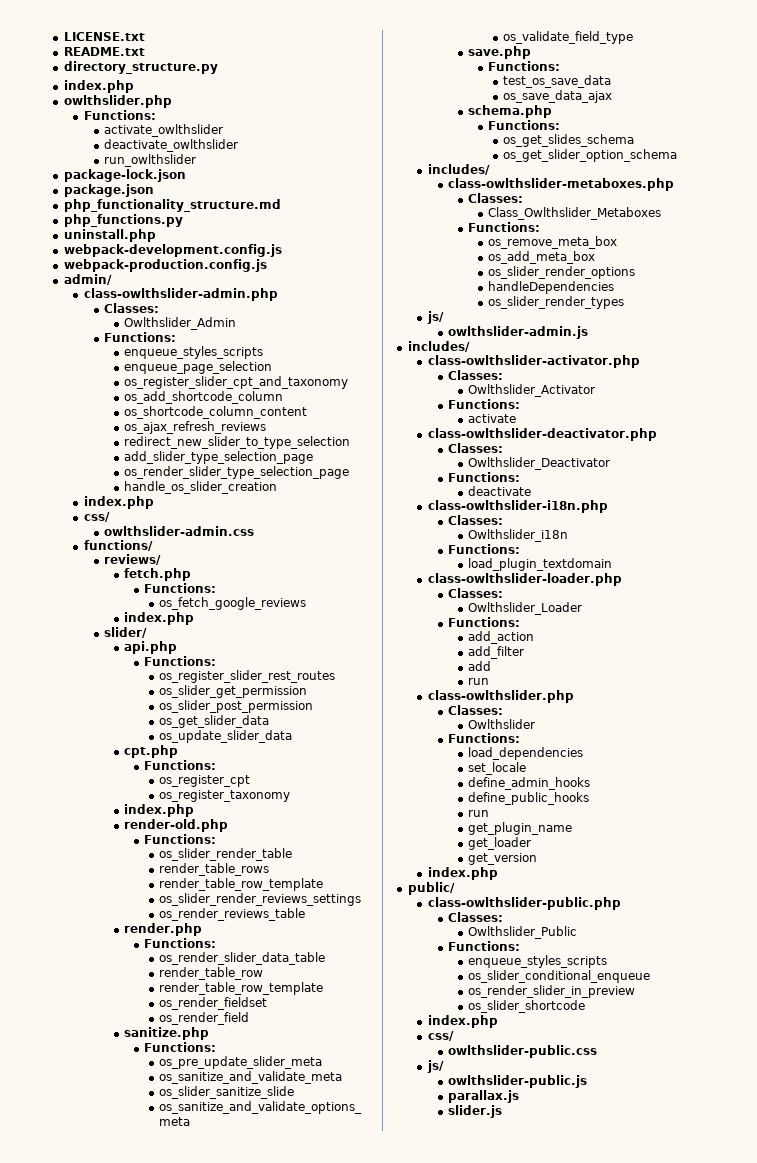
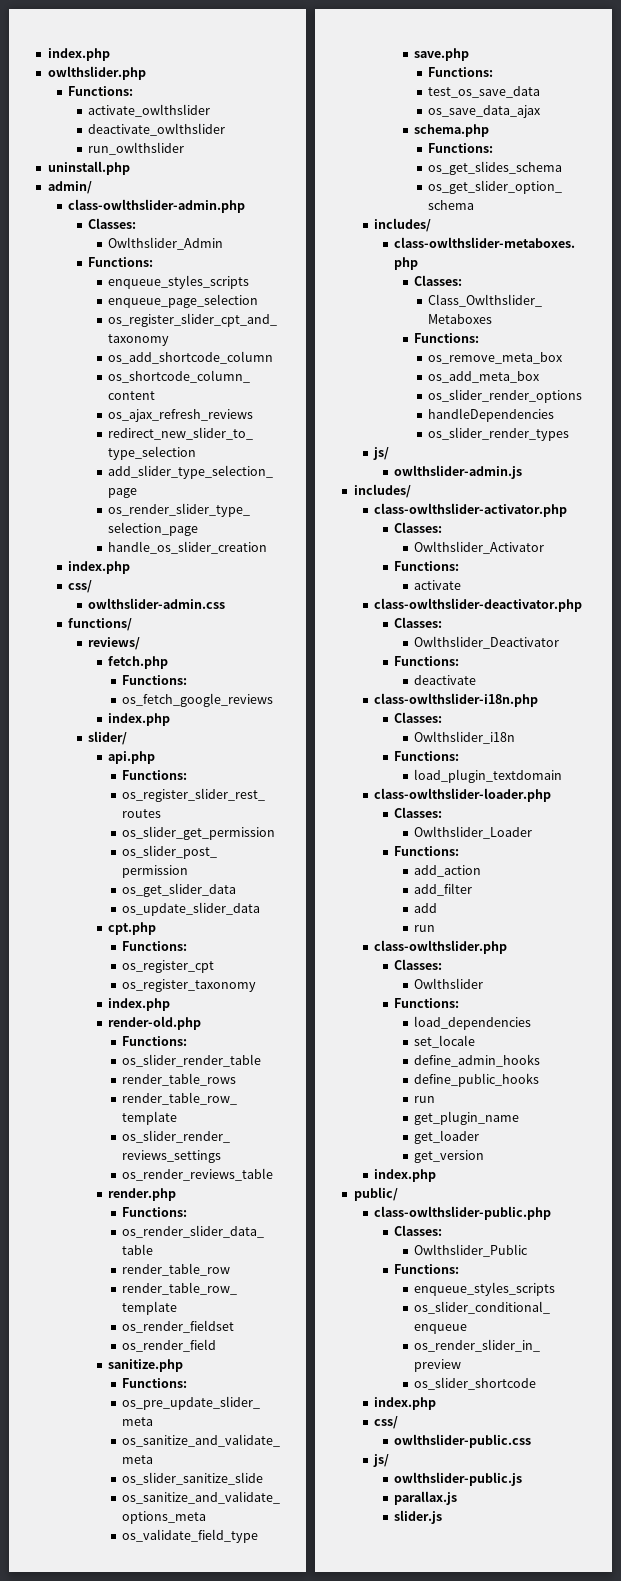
[63,32,145,41] [63,47,145,56] [63,61,218,74] LICENSE.txt // README.txt // directory_structure.py // -> (47, 54) none
[63,169,186,182] [63,184,154,197] [63,199,281,212] [63,214,183,227] // package-lock.json // package.json // php_functionality_structure.md // php_functions.py -> (185, 148) none
[63,244,282,257] [63,259,267,272] // webpack-development.config.js // webpack-production.config.js -> (130, 168) none

